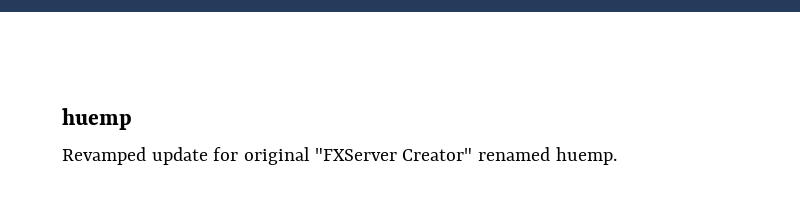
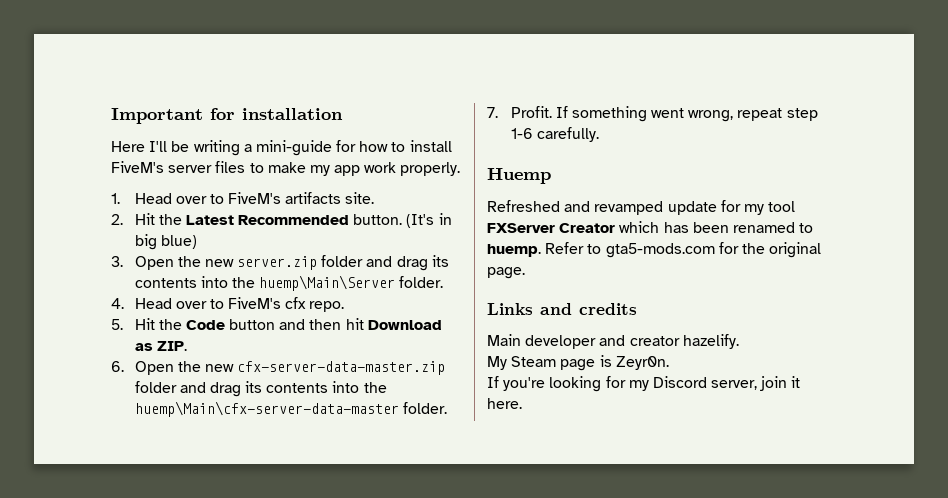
[62,108,132,130] [62,147,617,165] huemp // Revamped update for original "FXServer Creator" renamed huemp. -> [111,108,343,124] [111,140,452,156] [111,161,461,176] [111,192,375,204] [111,213,452,228] [134,234,197,250] [111,255,449,271] [134,275,444,291] [111,297,345,312] [111,318,442,330] [134,341,187,351] [111,361,446,375] [134,381,387,397] [134,401,447,417] [487,106,818,122] [510,127,599,142] [487,168,551,184] [487,200,796,215] [487,221,814,233] [487,242,822,258] [487,267,525,279] [487,303,637,315] [487,334,739,349] [487,355,669,371] [487,376,801,392] [487,398,522,409] Important for installation // Here I'll be writing a mini-guide for how to install FiveM's server files to make my app work properly. // 1. Head over to FiveM's artifacts site. // 2. Hit the Latest Recommended button. (It's in big blue) // 3. Open the new server.zip folder and drag its contents into the huemp\Main\Server folder. // 4. Head over to FiveM's cfx repo. // 5. Hit the Code button and then hit Download as ZIP. // 6. Open the new cfx-server-data-master.zip folder and drag its contents into the huemp\Main\cfx-server-data-master folder. // 7. Profit. If something went wrong, repeat step 1-6 carefully. // Huemp // Refreshed and revamped update for my tool FXServer Creator which has been renamed to huemp. Refer to gta5-mods.com for the original page. // Links and credits // Main developer and creator hazelify. // My Steam page is Zeyr0n. // If you're looking for my Discord server, join it here.

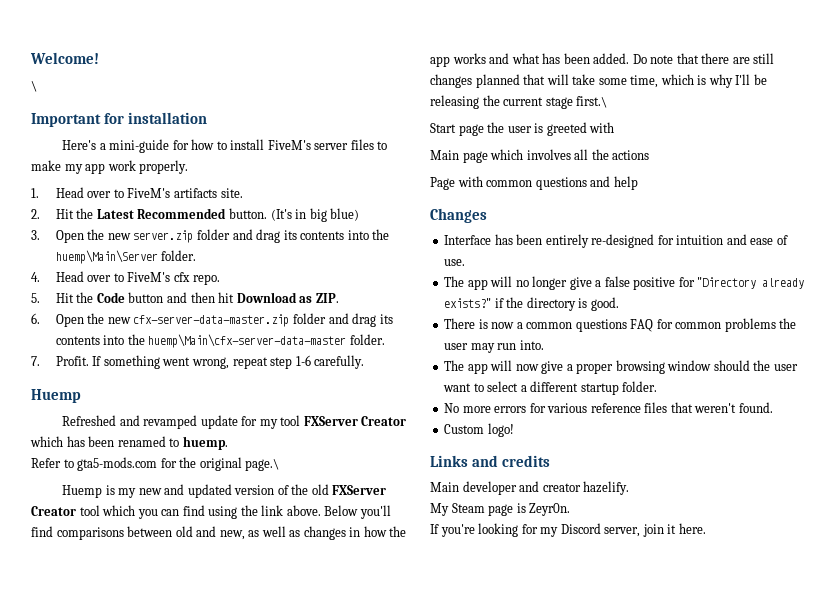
(111, 116) none -> [30,52,99,64] [31,81,37,92] Welcome! // \ //
[111,140,240,156] Here I'll be writing -> [62,140,97,150] Here's
(541, 250) none -> (228, 443) //
[487,267,525,279] page. -> [245,459,280,471] [62,484,387,498] [31,505,391,519] [31,526,407,540] [430,53,775,67] [430,74,767,88] [430,95,608,109] [430,122,615,136] [430,149,650,163] [430,176,638,190] [430,208,487,223] [444,234,788,248] [444,259,466,266] [444,276,805,290] [444,297,619,311] [444,318,797,332] [444,340,544,353] [444,360,798,374] [443,381,658,395] [444,402,773,413] [444,423,514,437] page.\ // Huemp is my new and updated version of the old FXServer Creator tool which you can find using the link above. Below you'll find comparisons between old and new, as well as changes in how the app works and what has been added. Do note that there are still changes planned that will take some time, which is why I'll be releasing the current stage first.\ // Start page the user is greeted with // Main page which involves all the actions // Page with common questions and help // Changes // Interface has been entirely re-designed for intuition and ease of use. // The app will no longer give a false positive for "Directory already exists?" if the directory is good. // There is now a common questions FAQ for common problems the user may run into. // The app will now give a proper browsing window should the user want to select a different startup folder. // No more errors for various reference files that weren't found. // Custom logo!

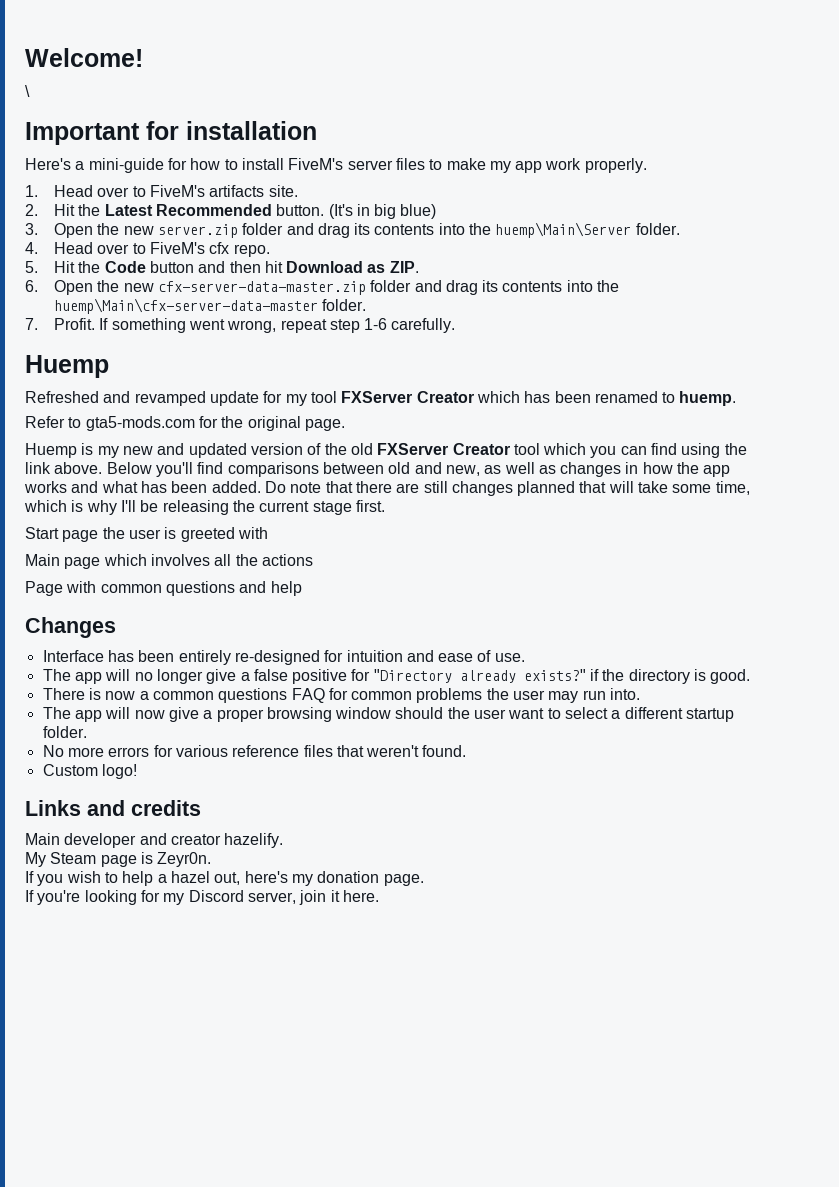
[245,459,280,471] page.\ -> [304,419,345,431] page.
[576,96,608,108] first.\ -> [355,500,385,512] first.
(571, 509) none -> [25,871,424,886] // If you wish to help a hazel out, here's my donation page.

